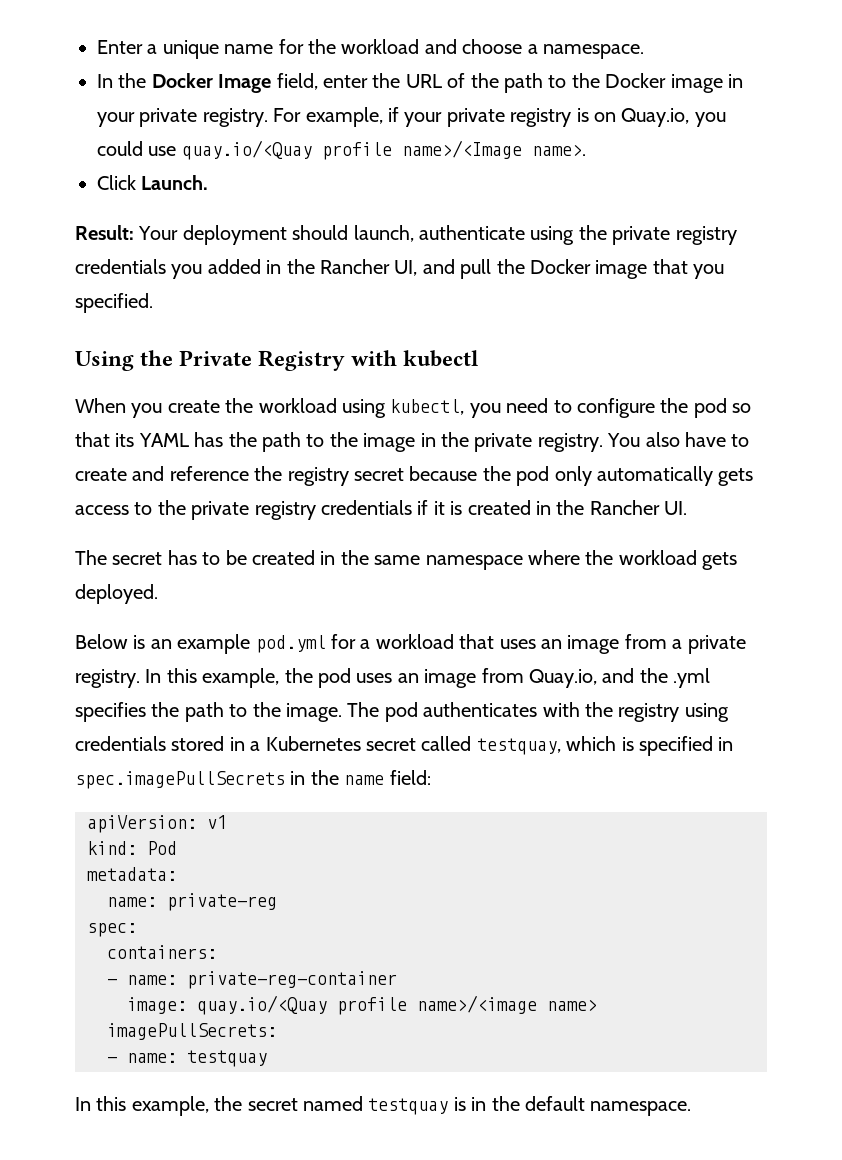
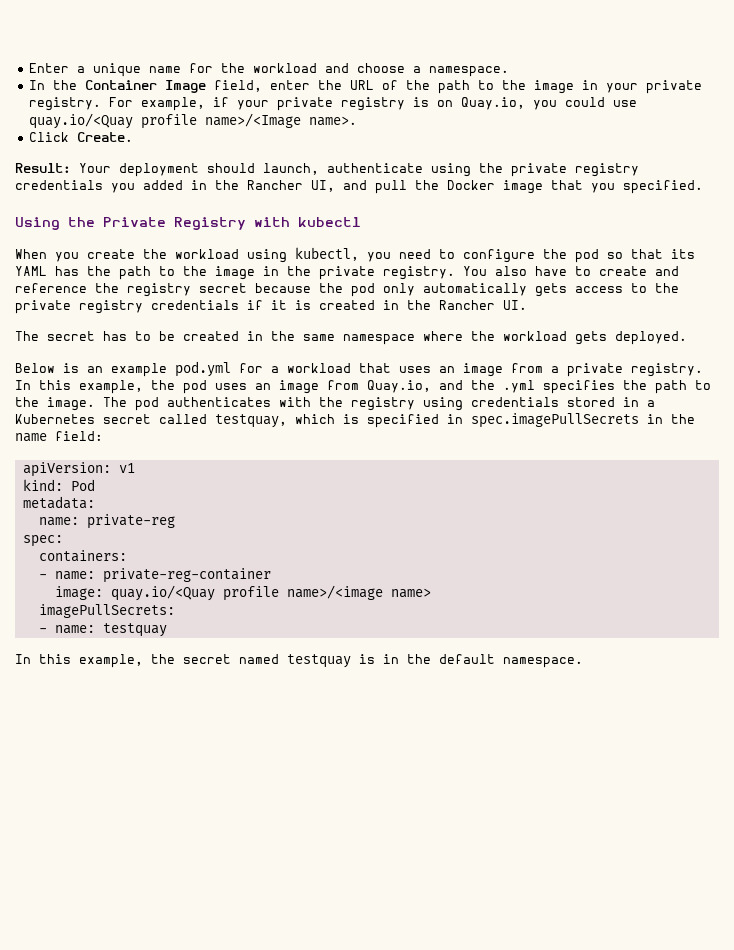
[151,73,213,88] Docker -> [84,80,157,90] Container
[605,73,667,88] Docker -> (526, 85) none
[141,175,209,190] Launch. -> [76,132,133,142] Create.

